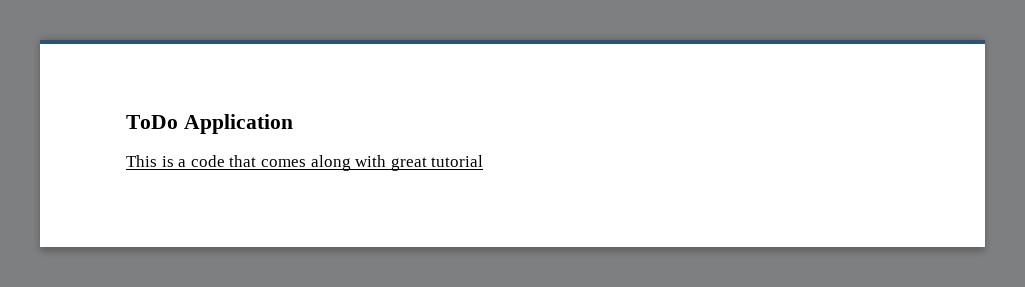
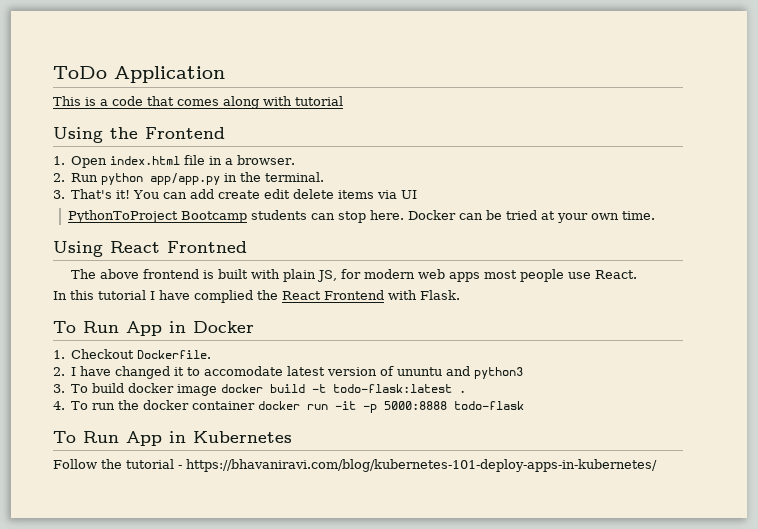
[390,155,484,171] great tutorial -> [295,96,343,106] [53,127,225,143] [53,155,296,168] [53,172,325,185] [53,189,418,199] [68,210,656,223] [53,241,247,257] [71,269,638,282] [53,290,460,303] [53,321,254,336] [53,349,212,359] [53,366,524,379] [53,383,467,396] [53,400,525,413] [53,431,292,446] [53,459,657,472] tutorial // Using the Frontend // 1. Open index.html file in a browser. // 2. Run python app/app.py in the terminal. // 3. That's it! You can add create edit delete items via UI // PythonToProject Bootcamp students can stop here. Docker can be tried at your own time. // Using React Frontned // The above frontend is built with plain JS, for modern web apps most people use React. // In this tutorial I have complied the React Frontend with Flask. // To Run App in Docker // 1. Checkout Dockerfile. // 2. I have changed it to accomodate latest version of ununtu and python3 // 3. To build docker image docker build -t todo-flask:latest . // 4. To run the docker container docker run -it -p 5000:8888 todo-flask // To Run App in Kubernetes // Follow the tutorial - https://bhavaniravi.com/blog/kubernetes-101-deploy-apps-in-kubernetes/

